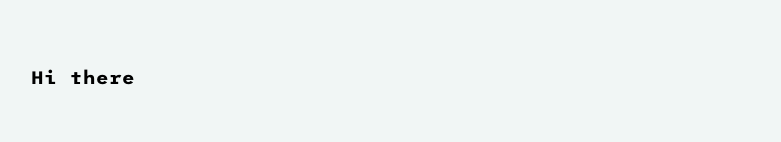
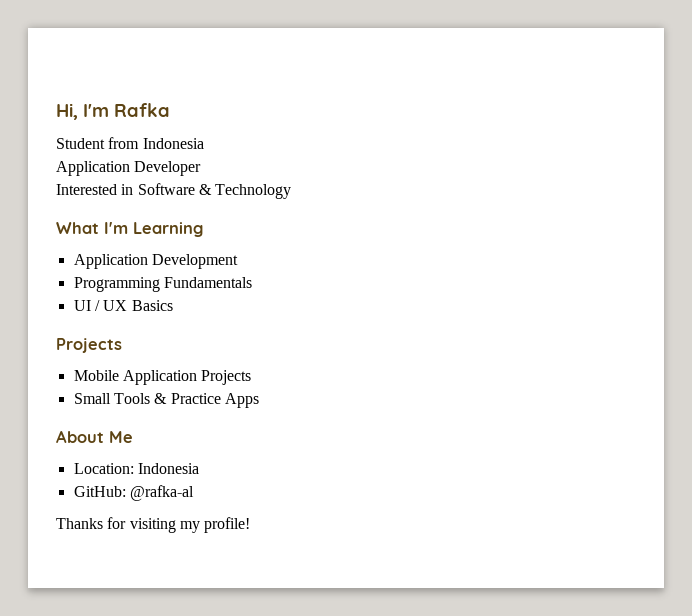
[31,69,135,85] Hi there -> [56,103,170,120] [56,137,204,149] [56,161,202,176] [56,183,292,199] [56,222,203,237] [73,254,238,269] [73,277,252,292] [73,300,173,311] [56,338,122,353] [73,370,252,385] [73,393,259,408] [56,430,133,443] [73,463,199,474] [73,485,194,501] [56,517,251,533] Hi, I'm Rafka // Student from Indonesia // Application Developer // Interested in Software & Technology // What I'm Learning // Application Development // Programming Fundamentals // UI / UX Basics // Projects // Mobile Application Projects // Small Tools & Practice Apps // About Me // Location: Indonesia // GitHub: @rafka-al // Thanks for visiting my profile!

